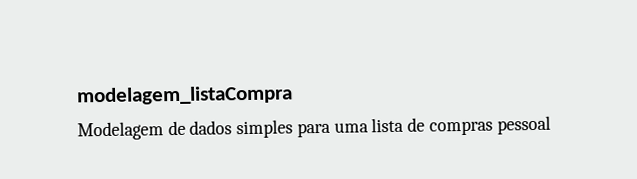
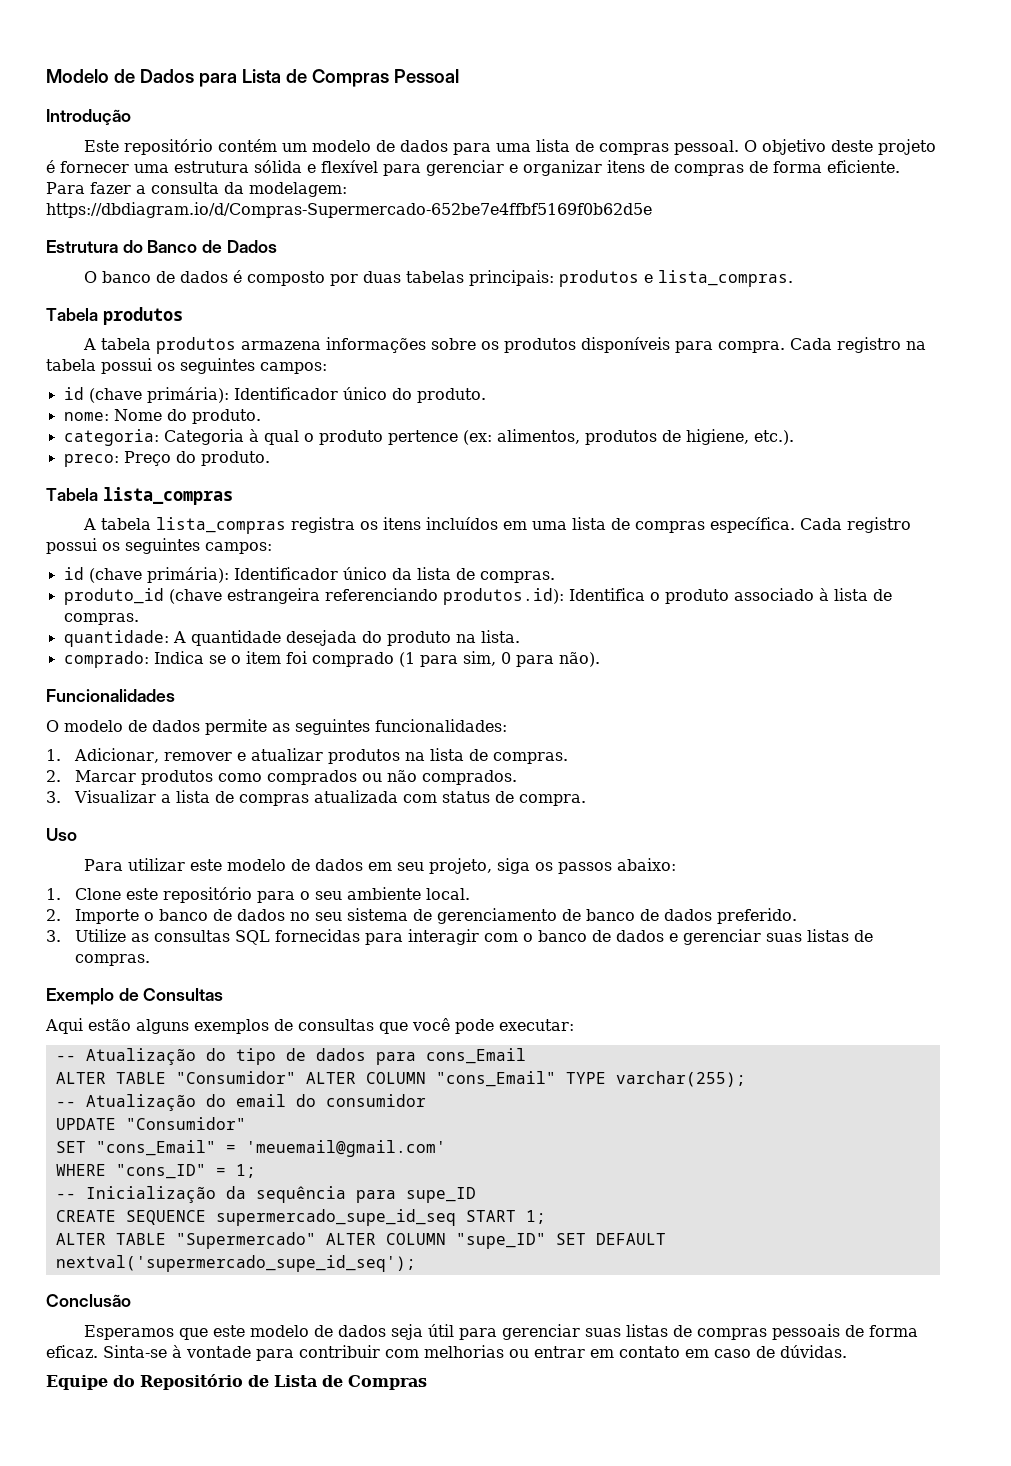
[76,85,293,106] [77,119,294,141] modelagem_listaCompra // Modelagem de dados simples -> [46,69,459,87] [46,109,131,125] [84,139,449,155] Modelo de Dados para Lista de Compras Pessoal // Introdução // Este repositório contém um modelo de dados
[496,115,551,135] pessoal -> [674,139,937,155] [46,160,900,176] [46,182,347,197] [46,202,652,218] [46,240,277,253] [84,270,794,287] [46,307,183,325] [83,337,927,354] [46,358,327,374] [63,387,486,403] [63,409,261,424] [63,429,794,446] [63,451,270,467] [46,487,233,505] [83,517,912,534] [46,538,272,554] [63,567,555,583] [63,588,892,605] [63,613,139,625] [63,630,520,647] [63,651,600,668] [46,689,175,702] [46,719,507,735] [46,748,569,764] [46,770,518,785] [46,790,587,806] [46,828,77,841] [84,858,677,874] [46,887,471,903] [46,908,798,924] [46,929,874,945] [75,954,151,966] [46,988,224,1005] [45,1018,574,1034] [55,1048,526,1065] [55,1071,746,1087] [55,1094,426,1111] [55,1117,246,1130] [55,1140,446,1157] [55,1164,256,1179] [55,1186,476,1203] [55,1209,546,1226] [55,1232,666,1249] [55,1255,416,1272] [46,1294,131,1307] [84,1324,919,1340] [46,1345,847,1361] [46,1374,427,1390] pessoal. O objetivo deste projeto é fornecer uma estrutura sólida e flexível para gerenciar e organizar itens de compras de forma eficiente. Para fazer a consulta da modelagem: https://dbdiagram.io/d/Compras-Supermercado-652be7e4ffbf5169f0b62d5e // Estrutura do Banco de Dados // O banco de dados é composto por duas tabelas principais: produtos e lista_compras. // Tabela produtos // A tabela produtos armazena informações sobre os produtos disponíveis para compra. Cada registro na tabela possui os seguintes campos: // id (chave primária): Identificador único do produto. // nome: Nome do produto. // categoria: Categoria à qual o produto pertence (ex: alimentos, produtos de higiene, etc.). // preco: Preço do produto. // Tabela lista_compras // A tabela lista_compras registra os itens incluídos em uma lista de compras específica. Cada registro possui os seguintes campos: // id (chave primária): Identificador único da lista de compras. // produto_id (chave estrangeira referenciando produtos.id): Identifica o produto associado à lista de compras. // quantidade: A quantidade desejada do produto na lista. // comprado: Indica se o item foi comprado (1 para sim, 0 para não). // Funcionalidades // O modelo de dados permite as seguintes funcionalidades: // 1. Adicionar, remover e atualizar produtos na lista de compras. // 2. Marcar produtos como comprados ou não comprados. // 3. Visualizar a lista de compras atualizada com status de compra. // Uso // Para utilizar este modelo de dados em seu projeto, siga os passos abaixo: // 1. Clone este repositório para o seu ambiente local. // 2. Importe o banco de dados no seu sistema de gerenciamento de banco de dados preferido. // 3. Utilize as consultas SQL fornecidas para interagir com o banco de dados e gerenciar suas listas de compras. // Exemplo de Consultas // Aqui estão alguns exemplos de consultas que você pode executar: // -- Atualização do tipo de dados para cons_Email // ALTER TABLE "Consumidor" ALTER COLUMN "cons_Email" TYPE varchar(255); // -- Atualização do email do consumidor // UPDATE "Consumidor" // SET "cons_Email" = 'meuemail@gmail.com' // WHERE "cons_ID" = 1; // -- Inicialização da sequência para supe_ID // CREATE SEQUENCE supermercado_supe_id_seq START 1; // ALTER TABLE "Supermercado" ALTER COLUMN "supe_ID" SET DEFAULT nextval('supermercado_supe_id_seq'); // Conclusão // Esperamos que este modelo de dados seja útil para gerenciar suas listas de compras pessoais de forma eficaz. Sinta-se à vontade para contribuir com melhorias ou entrar em contato em caso de dúvidas. // Equipe do Repositório de Lista de Compras

